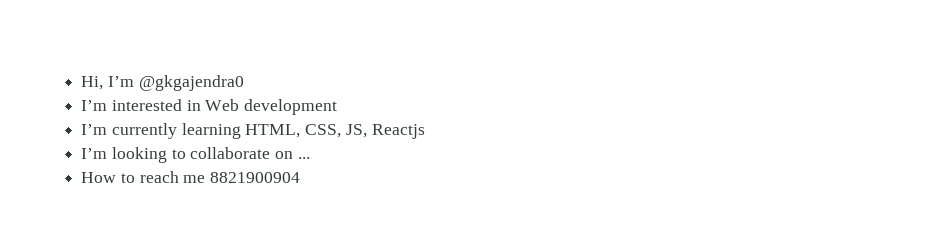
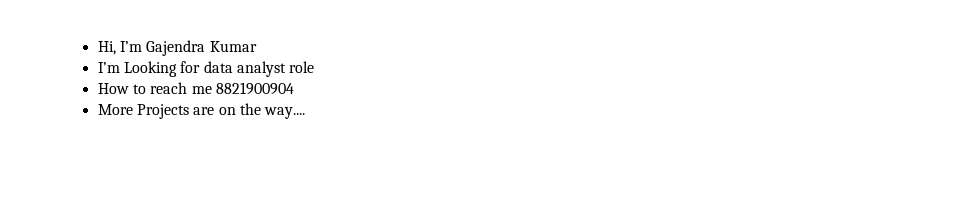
[138,75,244,91] [81,99,338,115] [81,123,425,139] [81,147,310,163] @gkgajendra0 // I’m interested in Web development // I’m currently learning HTML, CSS, JS, Reactjs // I’m looking to collaborate on ... -> [146,40,257,56] [97,61,315,77] Gajendra Kumar // I’m Looking for data analyst role
(301, 177) none -> [97,103,306,119] // More Projects are on the way....

